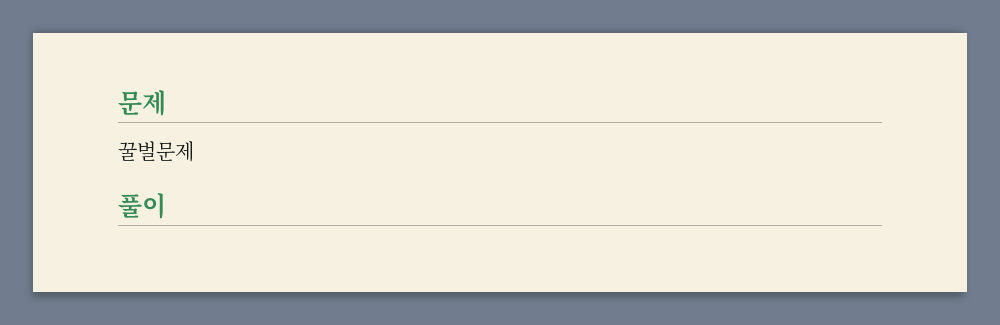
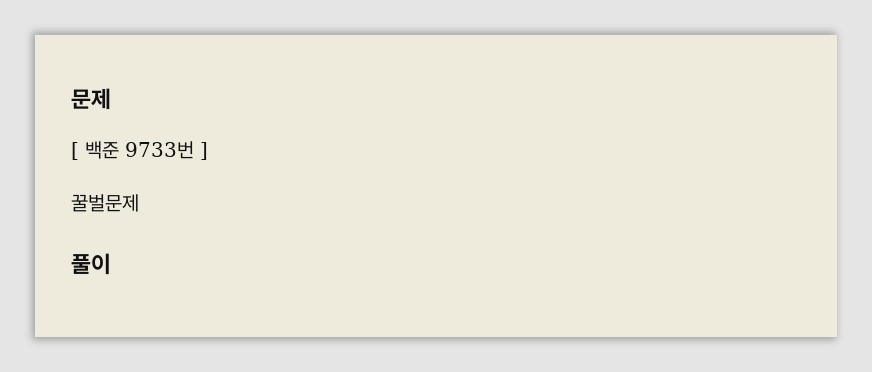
(166, 103) none -> [71,141,208,160] // [ 백준 9733번 ]

